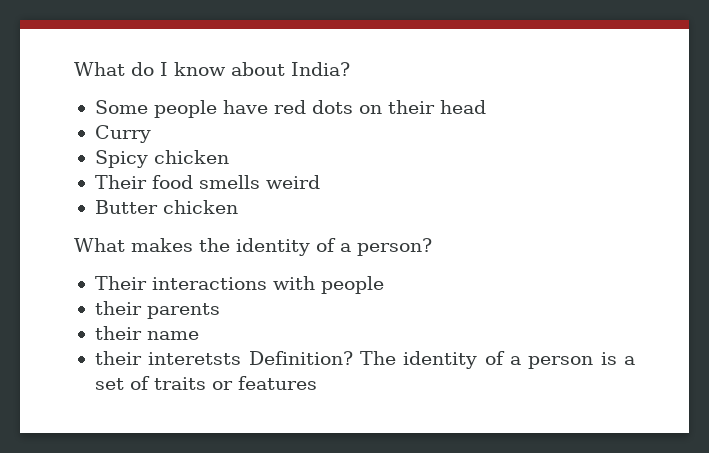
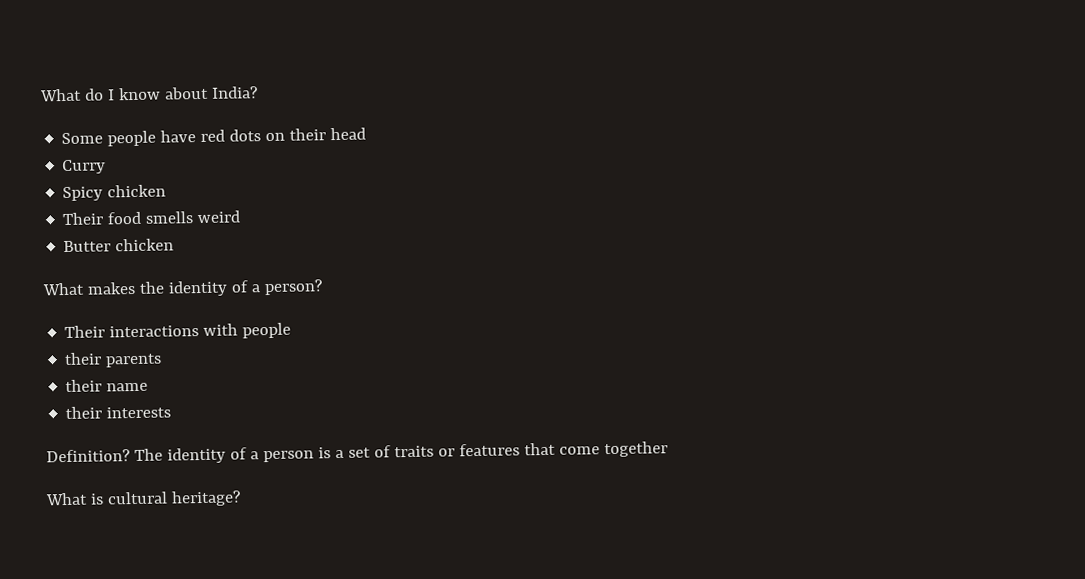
[148,352,242,365] interetsts -> [106,406,172,419] interests //
(317, 383) none -> [523,441,668,458] [45,490,241,507] that come together // What is cultural heritage?

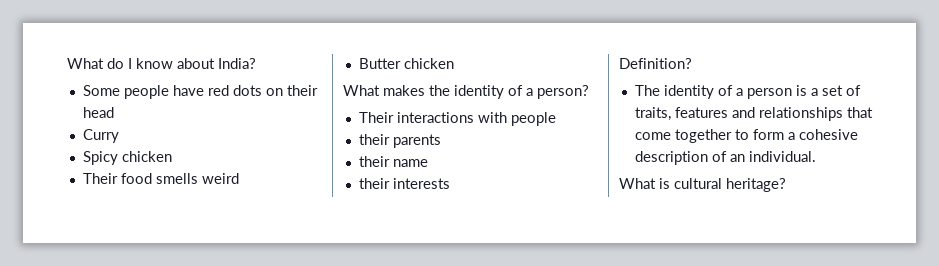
(130, 456) none -> (692, 63) //
[393,443,520,458] traits or features -> [634,107,843,121] traits, features and relationships
(668, 449) none -> [734,129,858,140] [634,151,816,165] to form a cohesive description of an individual.

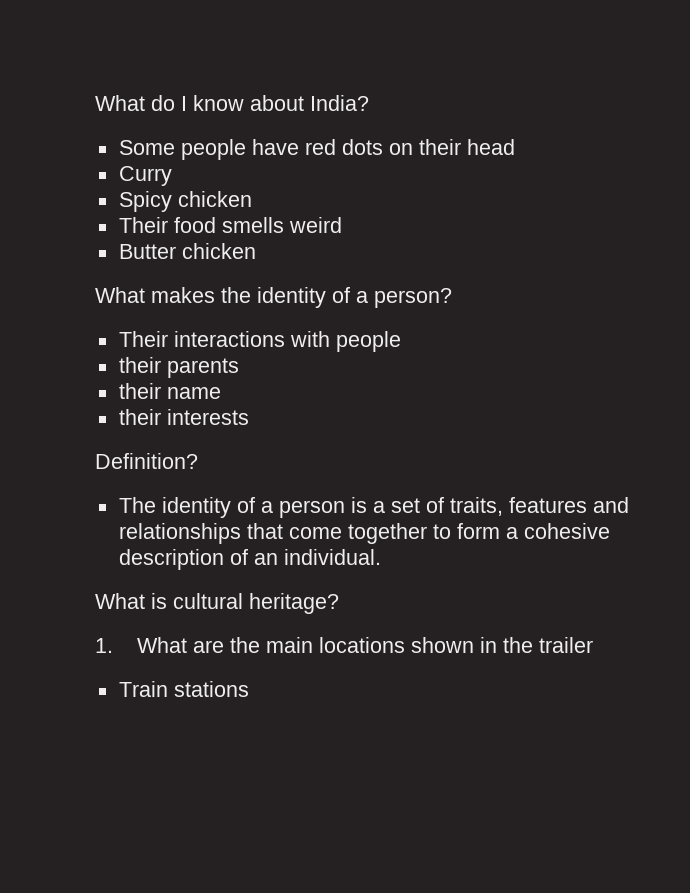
(786, 185) none -> [95,637,593,653] [118,681,249,697] // 1. What are the main locations shown in the trailer // Train stations

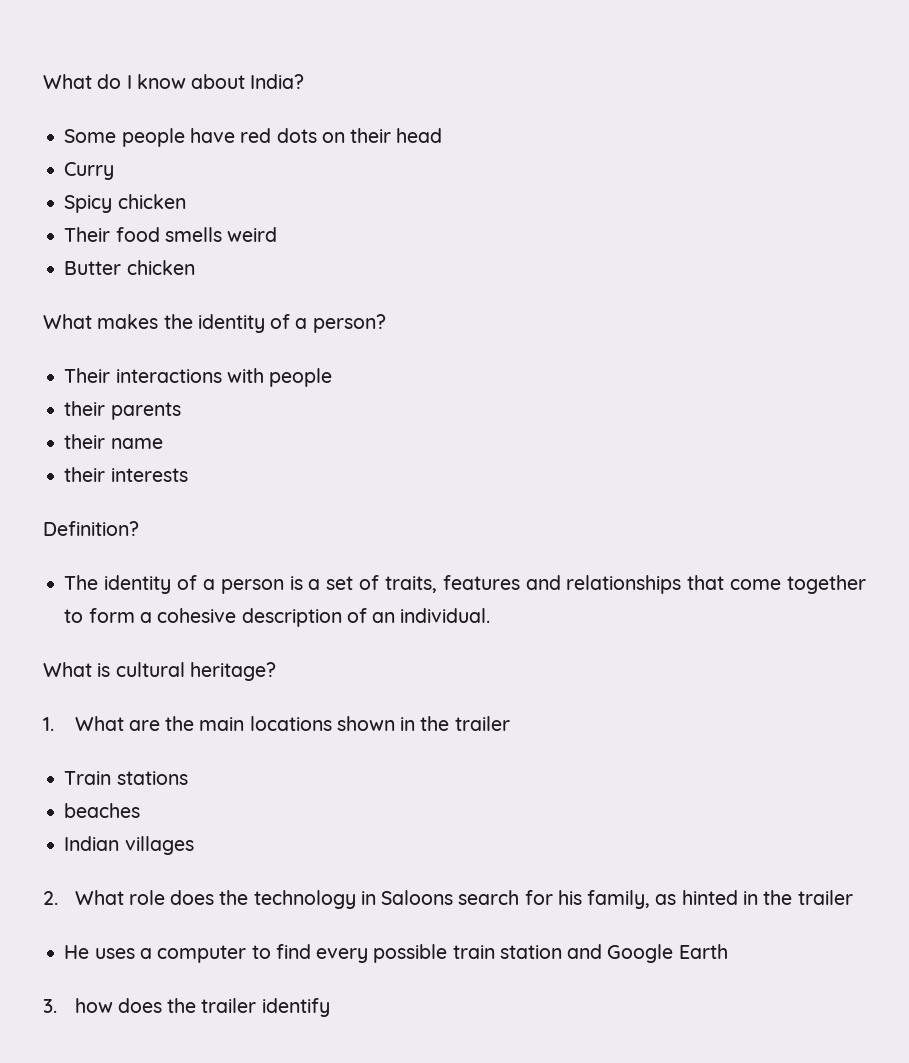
(249, 689) none -> [64,803,141,818] [64,836,194,855] [43,890,853,909] [64,944,728,963] [43,998,330,1017] // beaches // Indian villages // 2. What role does the technology in Saloons search for his family, as hinted in the trailer // He uses a computer to find every possible train station and Google Earth // 3. how does the trailer identify

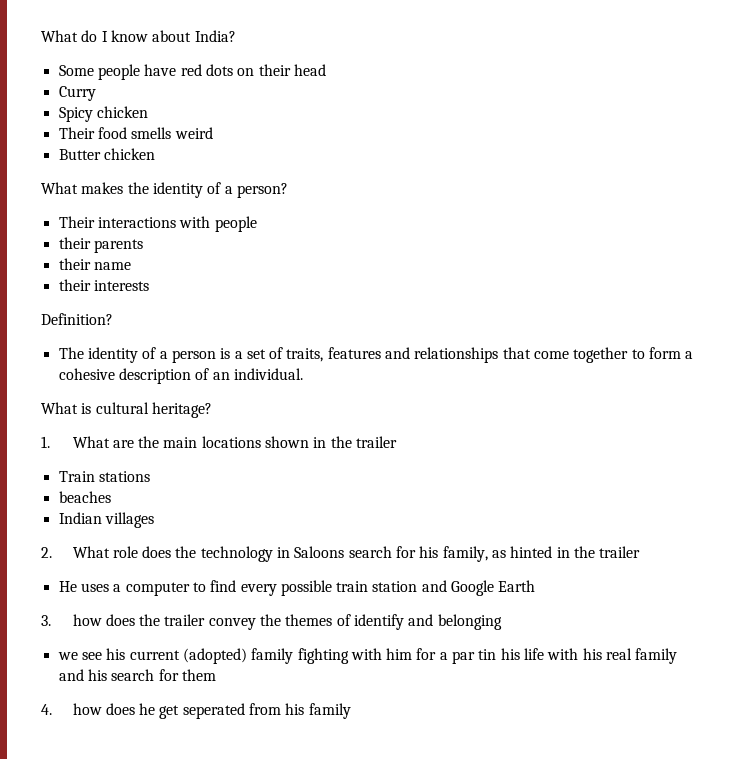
[261,998,330,1017] identify -> [208,614,502,630] [57,648,678,664] [58,669,216,681] [41,703,351,719] convey the themes of identify and belonging // we see his current (adopted) family fighting with him for a par tin his life with his real family and his search for them // 4. how does he get seperated from his family

